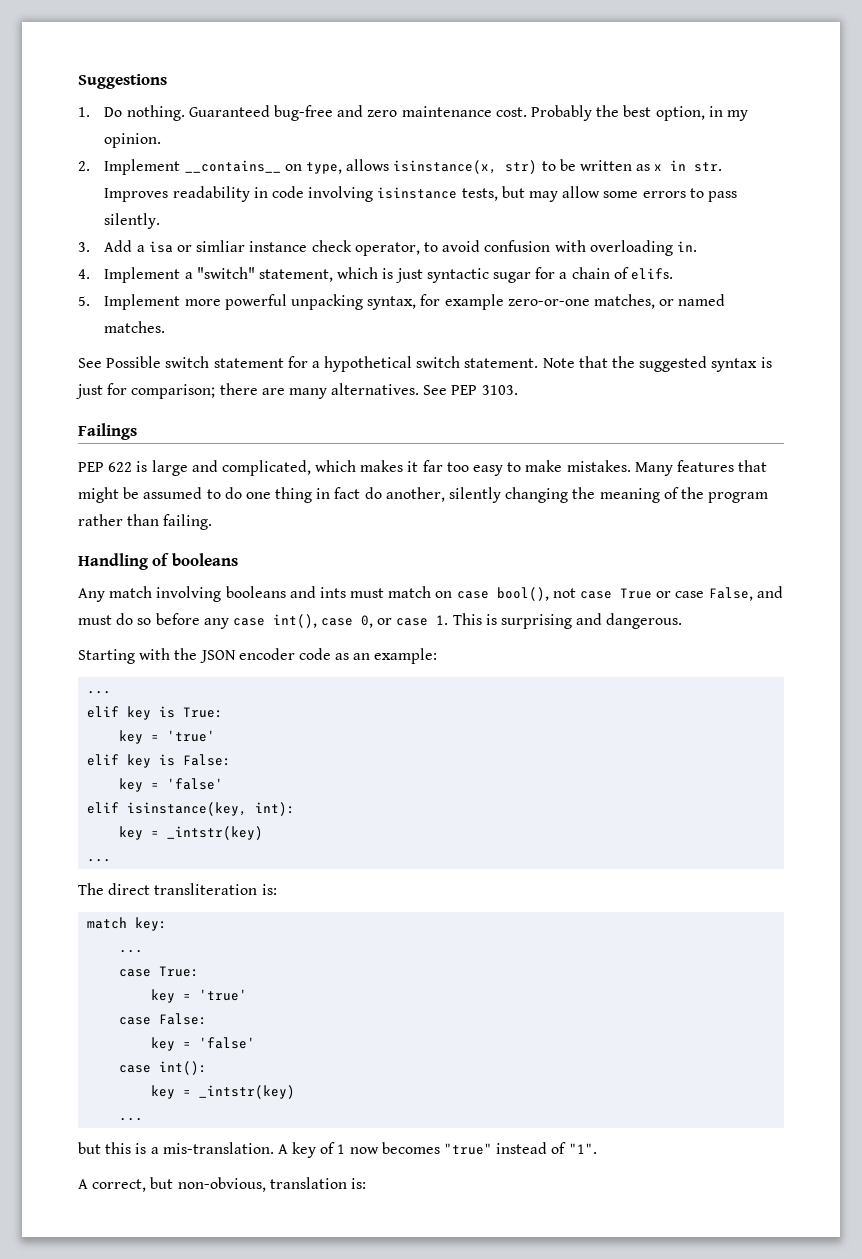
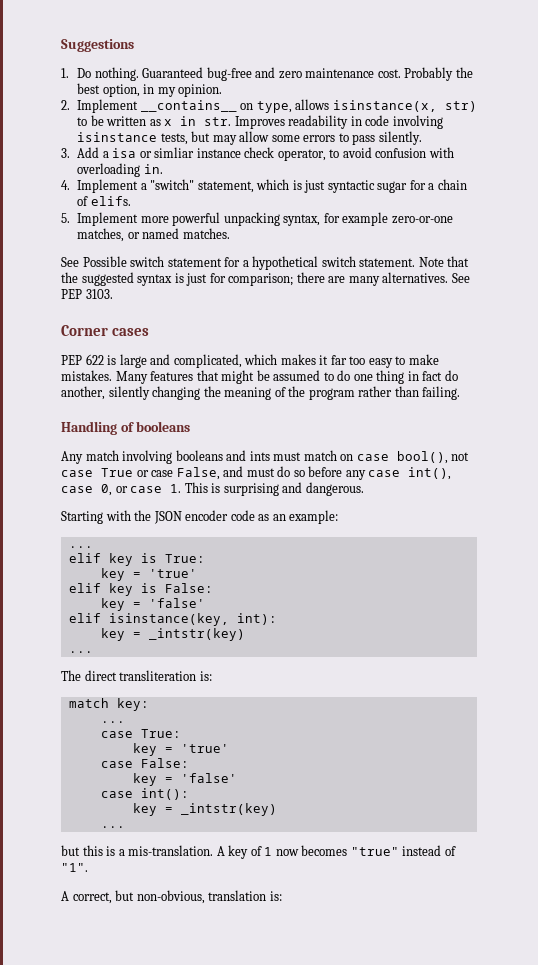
[78,423,137,440] Failings -> [61,325,149,336] Corner cases

